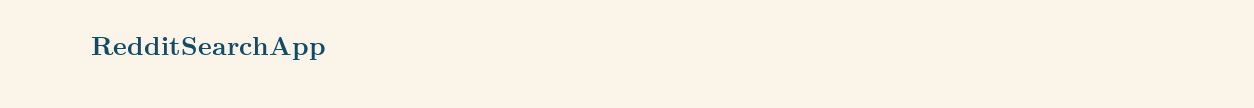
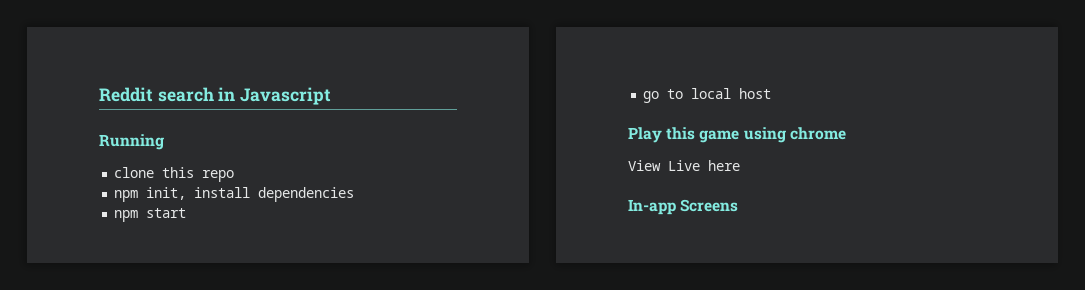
[91,37,326,60] RedditSearchApp -> [99,87,332,105] [99,134,164,150] [114,167,235,182] [114,187,355,202] [114,208,187,222] [643,88,772,103] [628,127,846,143] [628,160,740,171] [628,199,739,215] Reddit search in Javascript // Running // clone this repo // npm init, install dependencies // npm start // go to local host // Play this game using chrome // View Live here // In-app Screens

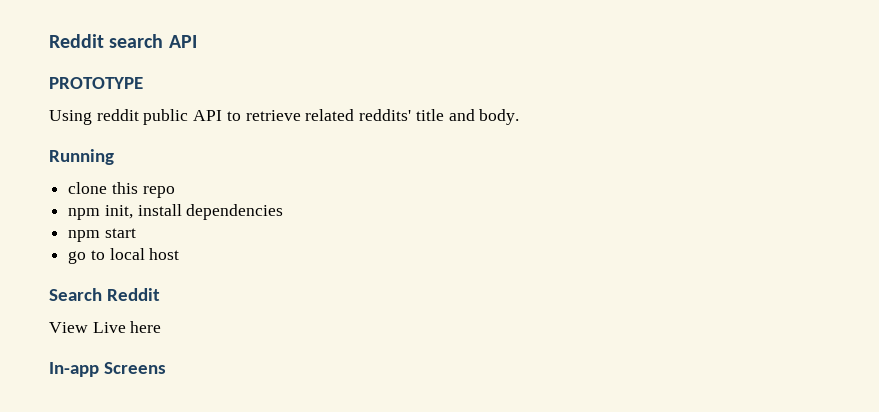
[218,87,332,105] in Javascript -> [168,35,197,48] [49,77,143,89] [49,109,520,125] API // PROTOTYPE // Using reddit public API to retrieve related reddits' title and body.
[628,127,846,143] Play this game using chrome -> [49,288,160,301] Search Reddit

